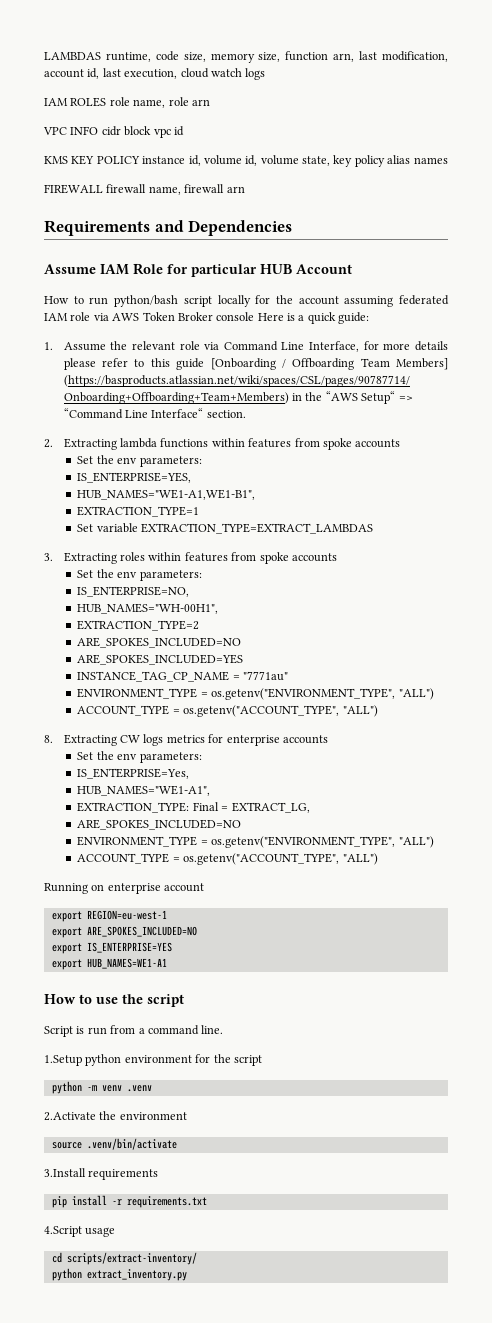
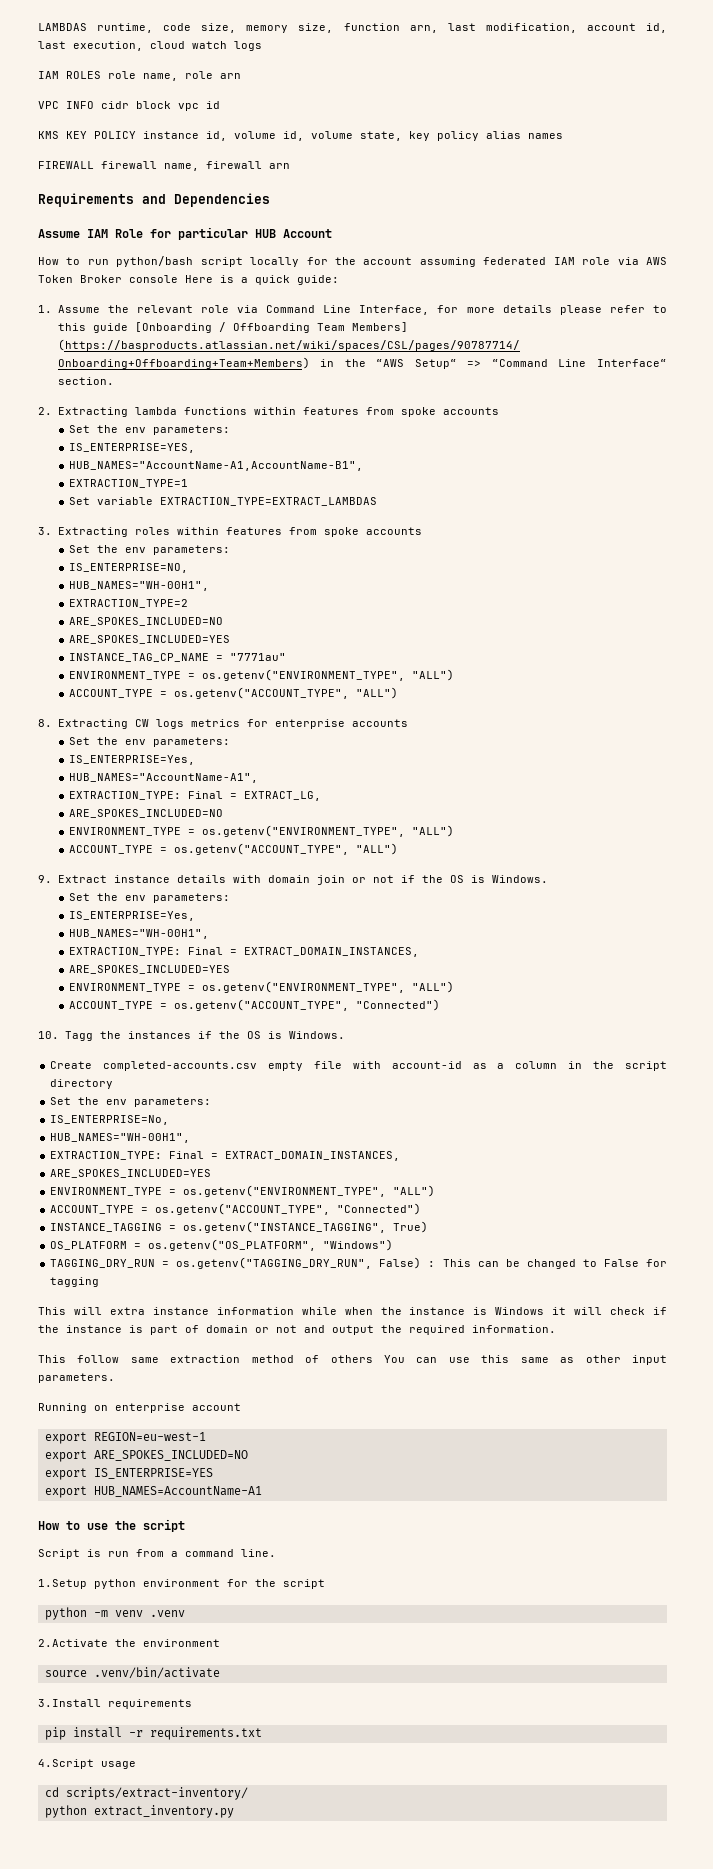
[77,489,256,500] HUB_NAMES="WE1-A1,WE1-B1", -> [68,461,363,471] HUB_NAMES="AccountName-A1,AccountName-B1",
[77,785,211,796] HUB_NAMES="WE1-A1", -> [68,773,258,783] HUB_NAMES="AccountName-A1",
(378, 859) none -> [38,875,548,885] [68,893,230,903] [68,911,195,921] [68,929,209,939] [68,947,419,957] [68,965,230,974] [68,981,454,993] [68,999,440,1011] [38,1031,345,1041] [50,1061,667,1071] [50,1079,114,1089] [50,1097,212,1107] [50,1115,170,1125] [50,1133,191,1143] [50,1151,401,1161] [50,1169,212,1178] [50,1185,436,1197] [50,1203,422,1215] [50,1221,429,1233] [50,1239,394,1251] [50,1257,667,1269] [50,1277,100,1287] [38,1307,668,1315] [38,1325,556,1335] [38,1355,668,1365] [38,1373,115,1383] // 9. Extract instance details with domain join or not if the OS is Windows. // Set the env parameters: // IS_ENTERPRISE=Yes, // HUB_NAMES="WH-00H1", // EXTRACTION_TYPE: Final = EXTRACT_DOMAIN_INSTANCES, // ARE_SPOKES_INCLUDED=YES // ENVIRONMENT_TYPE = os.getenv("ENVIRONMENT_TYPE", "ALL") // ACCOUNT_TYPE = os.getenv("ACCOUNT_TYPE", "Connected") // 10. Tagg the instances if the OS is Windows. // Create completed-accounts.csv empty file with account-id as a column in the script directory // Set the env parameters: // IS_ENTERPRISE=No, // HUB_NAMES="WH-00H1", // EXTRACTION_TYPE: Final = EXTRACT_DOMAIN_INSTANCES, // ARE_SPOKES_INCLUDED=YES // ENVIRONMENT_TYPE = os.getenv("ENVIRONMENT_TYPE", "ALL") // ACCOUNT_TYPE = os.getenv("ACCOUNT_TYPE", "Connected") // INSTANCE_TAGGING = os.getenv("INSTANCE_TAGGING", True) // OS_PLATFORM = os.getenv("OS_PLATFORM", "Windows") // TAGGING_DRY_RUN = os.getenv("TAGGING_DRY_RUN", False) : This can be changed to False for tagging // This will extra instance information while when the instance is Windows it will check if the instance is part of domain or not and output the required information. // This follow same extraction method of others You can use this same as other input parameters.
[86,958,167,969] HUB_NAMES=WE1-A1 -> [93,1486,262,1497] HUB_NAMES=AccountName-A1

